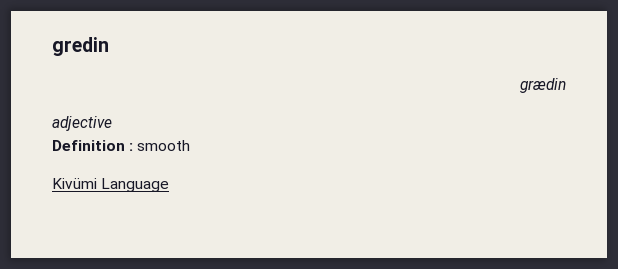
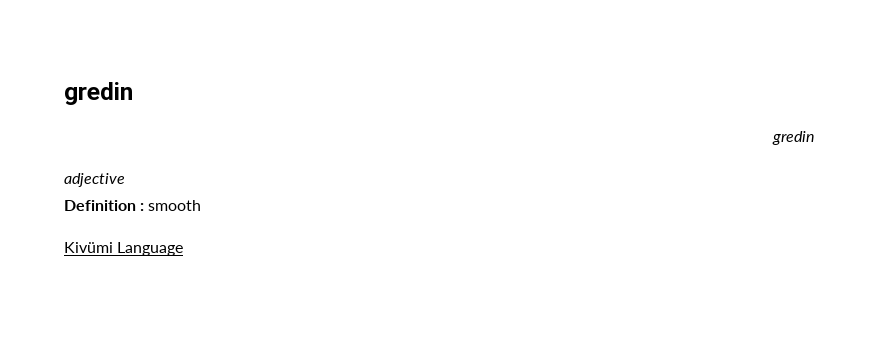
[52,37,109,56] [520,78,566,93] gredin // grædin -> [64,82,133,105] [772,131,814,145] gredin // gredin

